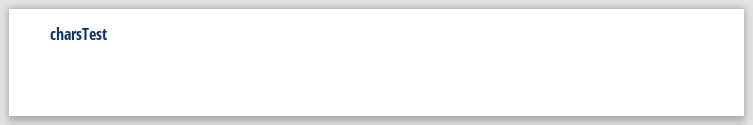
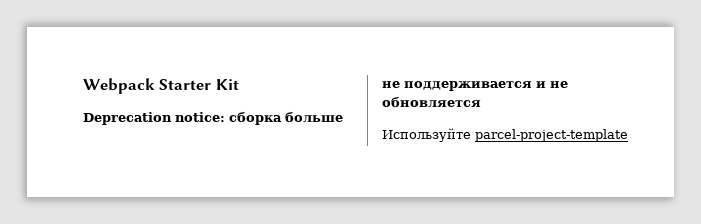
[50,27,107,40] charsTest -> [83,78,239,94] [83,111,343,125] [382,81,568,91] [382,96,481,108] [382,128,628,142] Webpack Starter Kit // Deprecation notice: сборка больше не поддерживается и не обновляется // Используйте parcel-project-template

